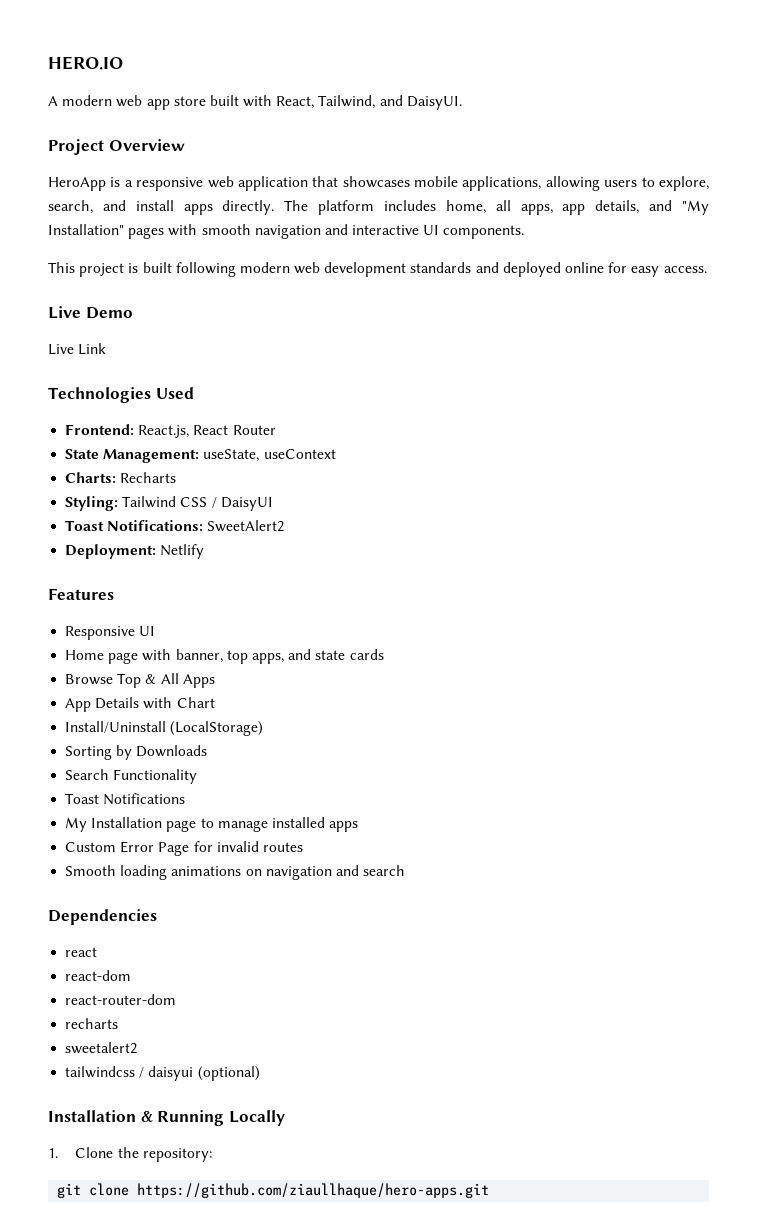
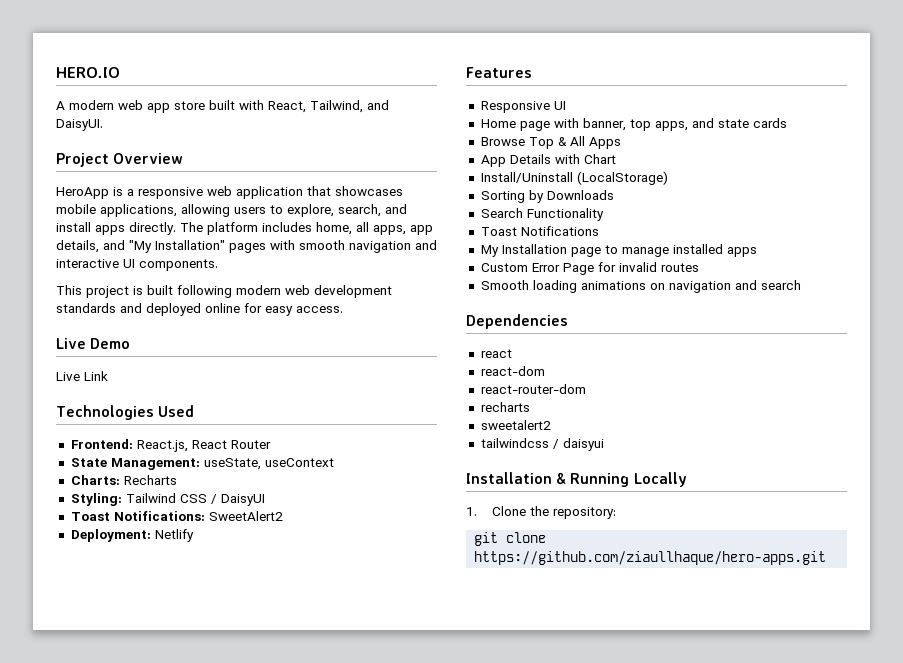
[197,1066,260,1081] (optional) -> (604, 444) none

